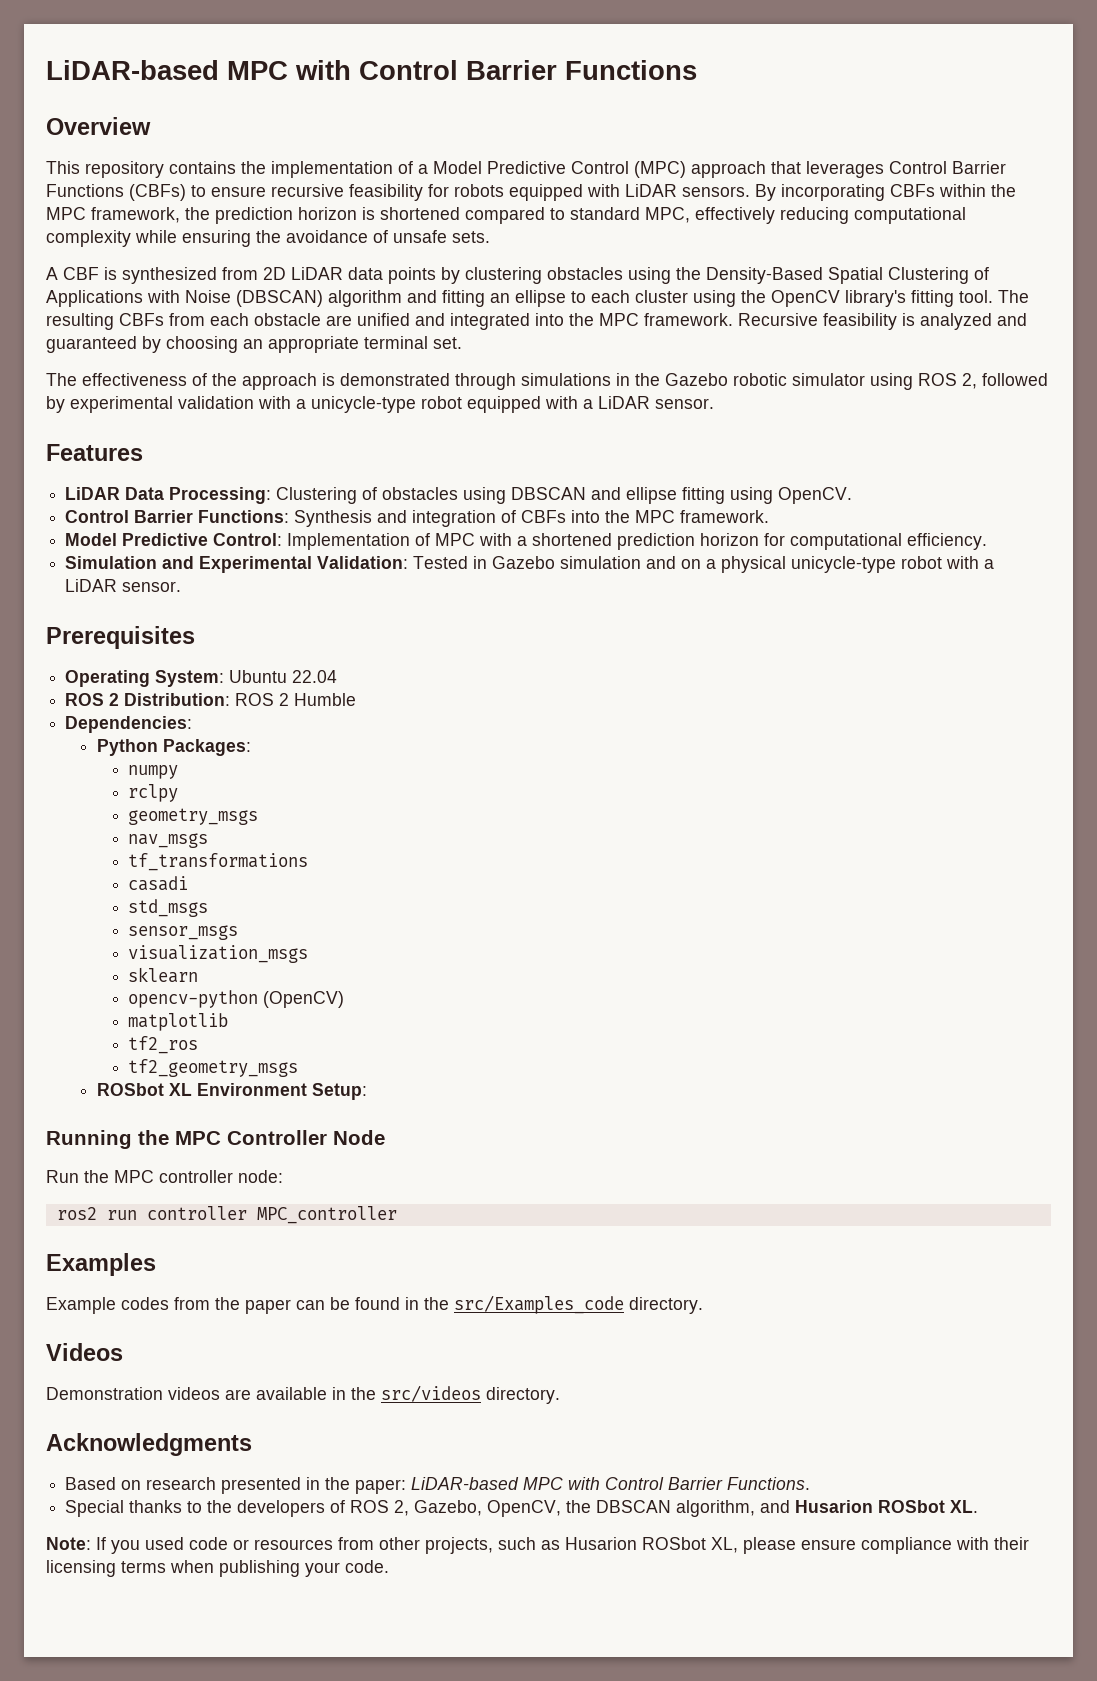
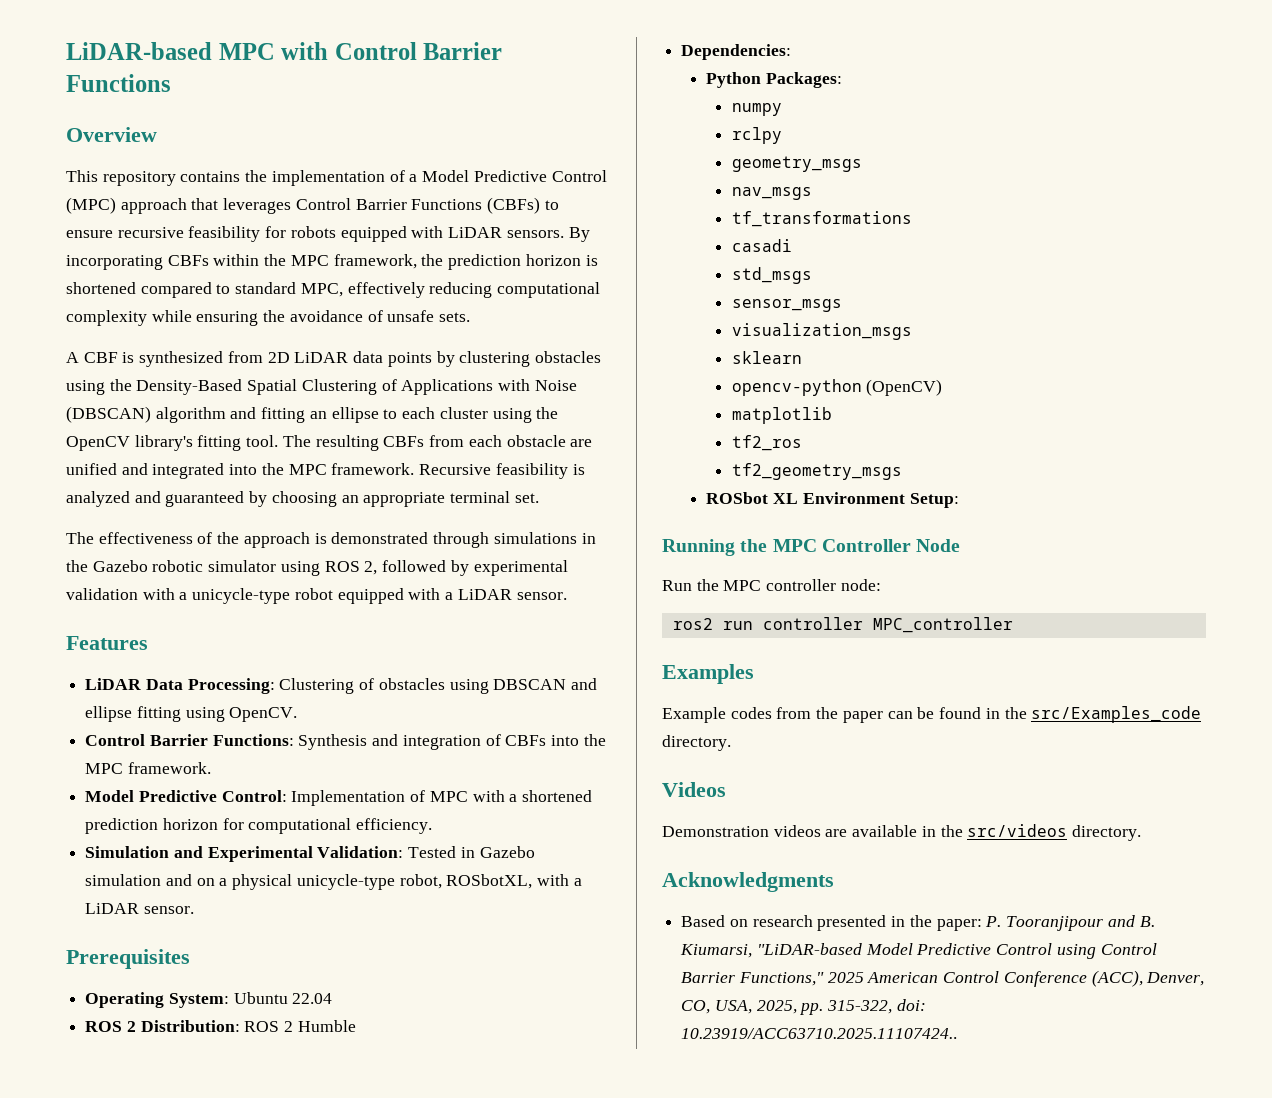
[901,556,943,569] robot -> [399,874,533,889] robot, ROSbotXL,
[411,1477,811,1490] [65,1500,979,1517] [46,1537,1029,1554] [46,1560,389,1577] LiDAR-based MPC with Control Barrier Functions. // Special thanks to the developers of ROS 2, Gazebo, OpenCV, the DBSCAN algorithm, and Husarion ROSbot XL. // Note: If you used code or resources from other projects, such as Husarion ROSbot XL, please ensure compliance with their licensing terms when publishing your code. -> [985,915,1155,931] [680,943,1157,959] [681,970,1205,987] [681,999,926,1015] [681,1028,958,1039] P. Tooranjipour and B. Kiumarsi, "LiDAR-based Model Predictive Control using Control Barrier Functions," 2025 American Control Conference (ACC), Denver, CO, USA, 2025, pp. 315-322, doi: 10.23919/ACC63710.2025.11107424..

